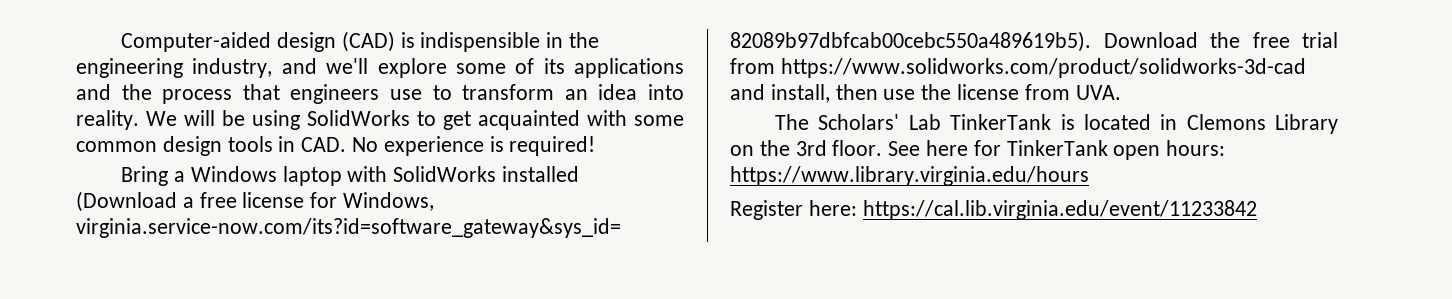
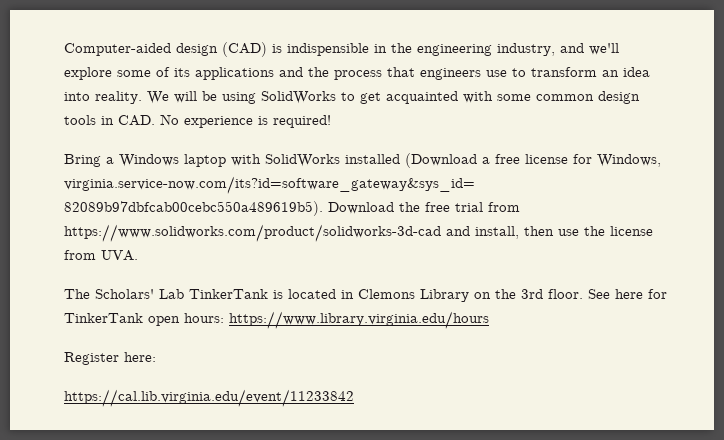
(857, 208) none -> (156, 357) //

